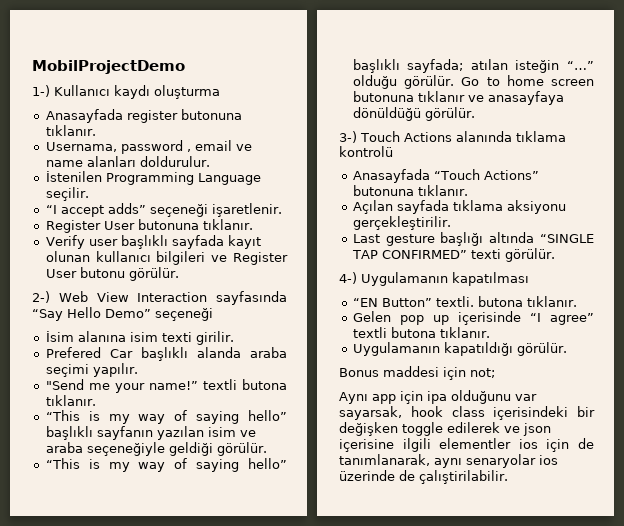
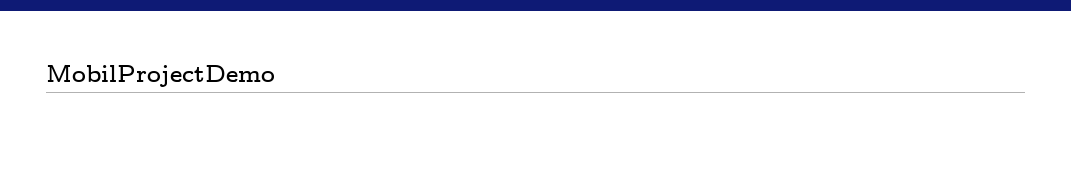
[32,85,220,99] [45,109,242,123] [45,125,96,136] [45,140,252,154] [45,156,210,167] [45,171,261,185] [45,187,89,201] [45,203,282,217] [45,219,253,233] [45,235,261,249] [45,251,288,265] [45,267,179,281] [32,291,287,305] [32,307,213,321] [45,331,234,345] [45,347,287,361] [45,363,138,377] [45,379,287,393] [45,395,96,406] [45,410,287,424] [45,426,256,440] [45,442,267,456] [45,458,287,472] [352,59,594,73] [352,75,594,89] [352,91,564,105] [352,107,475,121] [339,131,566,143] [339,146,393,157] [352,169,539,183] [352,185,468,196] [352,200,566,214] [352,216,451,230] [352,232,594,246] [351,248,555,262] [339,272,529,286] [352,296,577,307] [352,311,594,325] [352,327,490,338] [352,342,567,356] [339,366,495,380] [339,390,537,404] [339,406,595,420] [339,422,551,436] [339,438,594,452] [339,454,558,468] [339,470,508,484] // 1-) Kullanıcı kaydı oluşturma // Anasayfada register butonuna tıklanır. // Usernama, password , email ve name alanları doldurulur. // İstenilen Programming Language seçilir. // “I accept adds” seçeneği işaretlenir. // Register User butonuna tıklanır. // Verify user başlıklı sayfada kayıt olunan kullanıcı bilgileri ve Register User butonu görülür. // 2-) Web View Interaction sayfasında “Say Hello Demo” seçeneği // İsim alanına isim texti girilir. // Prefered Car başlıklı alanda araba seçimi yapılır. // "Send me your name!” textli butona tıklanır. // “This is my way of saying hello” başlıklı sayfanın yazılan isim ve araba seçeneğiyle geldiği görülür. // “This is my way of saying hello” başlıklı sayfada; atılan isteğin “…” olduğu görülür. Go to home screen butonuna tıklanır ve anasayfaya dönüldüğü görülür. // 3-) Touch Actions alanında tıklama kontrolü // Anasayfada “Touch Actions” butonuna tıklanır. // Açılan sayfada tıklama aksiyonu gerçekleştirilir. // Last gesture başlığı altında “SINGLE TAP CONFIRMED” texti görülür. // 4-) Uygulamanın kapatılması // “EN Button” textli. butona tıklanır. // Gelen pop up içerisinde “I agree” textli butona tıklanır. // Uygulamanın kapatıldığı görülür. // Bonus maddesi için not; // Aynı app için ipa olduğunu var sayarsak, hook class içerisindeki bir değişken toggle edilerek ve json içerisine ilgili elementler ios için de tanımlanarak, aynı senaryolar ios üzerinde de çalıştirilabilir. -> (275, 75) none

